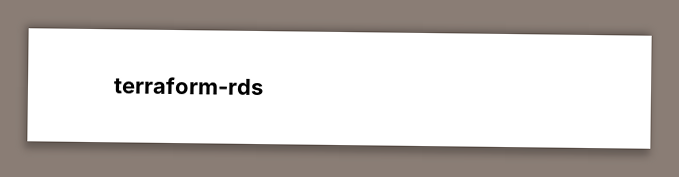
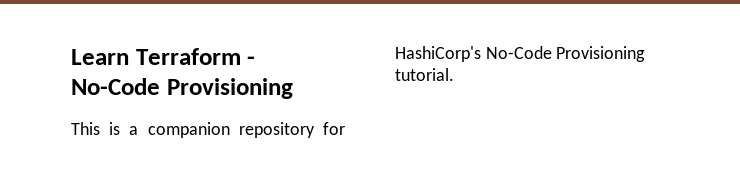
[113,76,264,96] terraform-rds -> [71,48,256,65] [71,78,293,99] [71,122,345,138] [395,46,646,62] [395,68,454,81] Learn Terraform - No-Code Provisioning // This is a companion repository for HashiCorp's No-Code Provisioning tutorial.

